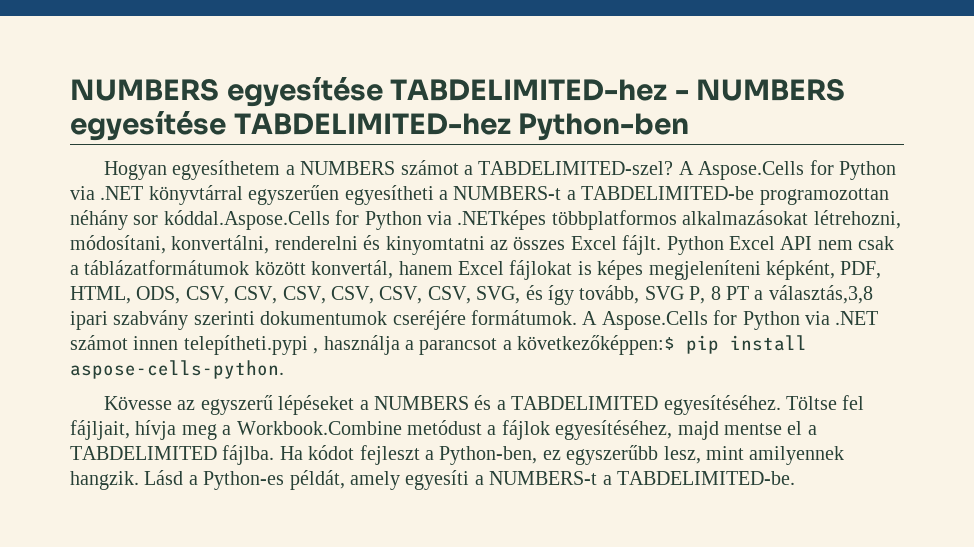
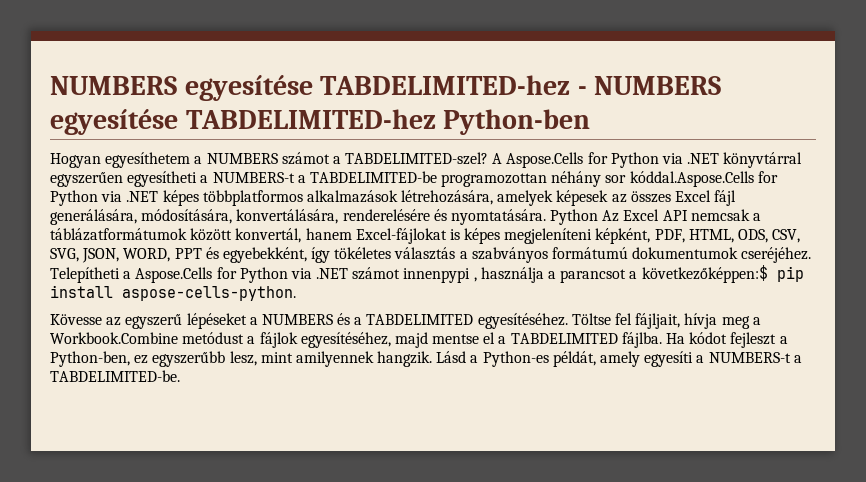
[457,210,901,230] [70,235,895,255] .NETképes többplatformos alkalmazásokat létrehozni, módosítani, konvertálni, renderelni és kinyomtatni az összes Excel fájlt. Python Excel API nem csak -> [126,190,737,206] [50,209,750,225] .NET képes többplatformos alkalmazások létrehozására, amelyek képesek az összes Excel fájl generálására, módosítására, konvertálására, renderelésére és nyomtatására. Python Az Excel API nemcsak
[458,260,573,280] Excel fájlokat -> [355,228,447,244] Excel-fájlokat
[234,285,873,305] [70,310,598,330] CSV, CSV, CSV, CSV, CSV, SVG, és így tovább, SVG P, 8 PT a választás,3,8 ipari szabvány szerinti dokumentumok cseréjére formátumok. A -> [50,247,812,263] [50,267,132,283] SVG, JSON, WORD, PPT és egyebekként, így tökéletes választás a szabványos formátumú dokumentumok cseréjéhez. Telepítheti a
[133,335,308,355] innen telepítheti.pypi -> [403,268,471,283] innenpypi

